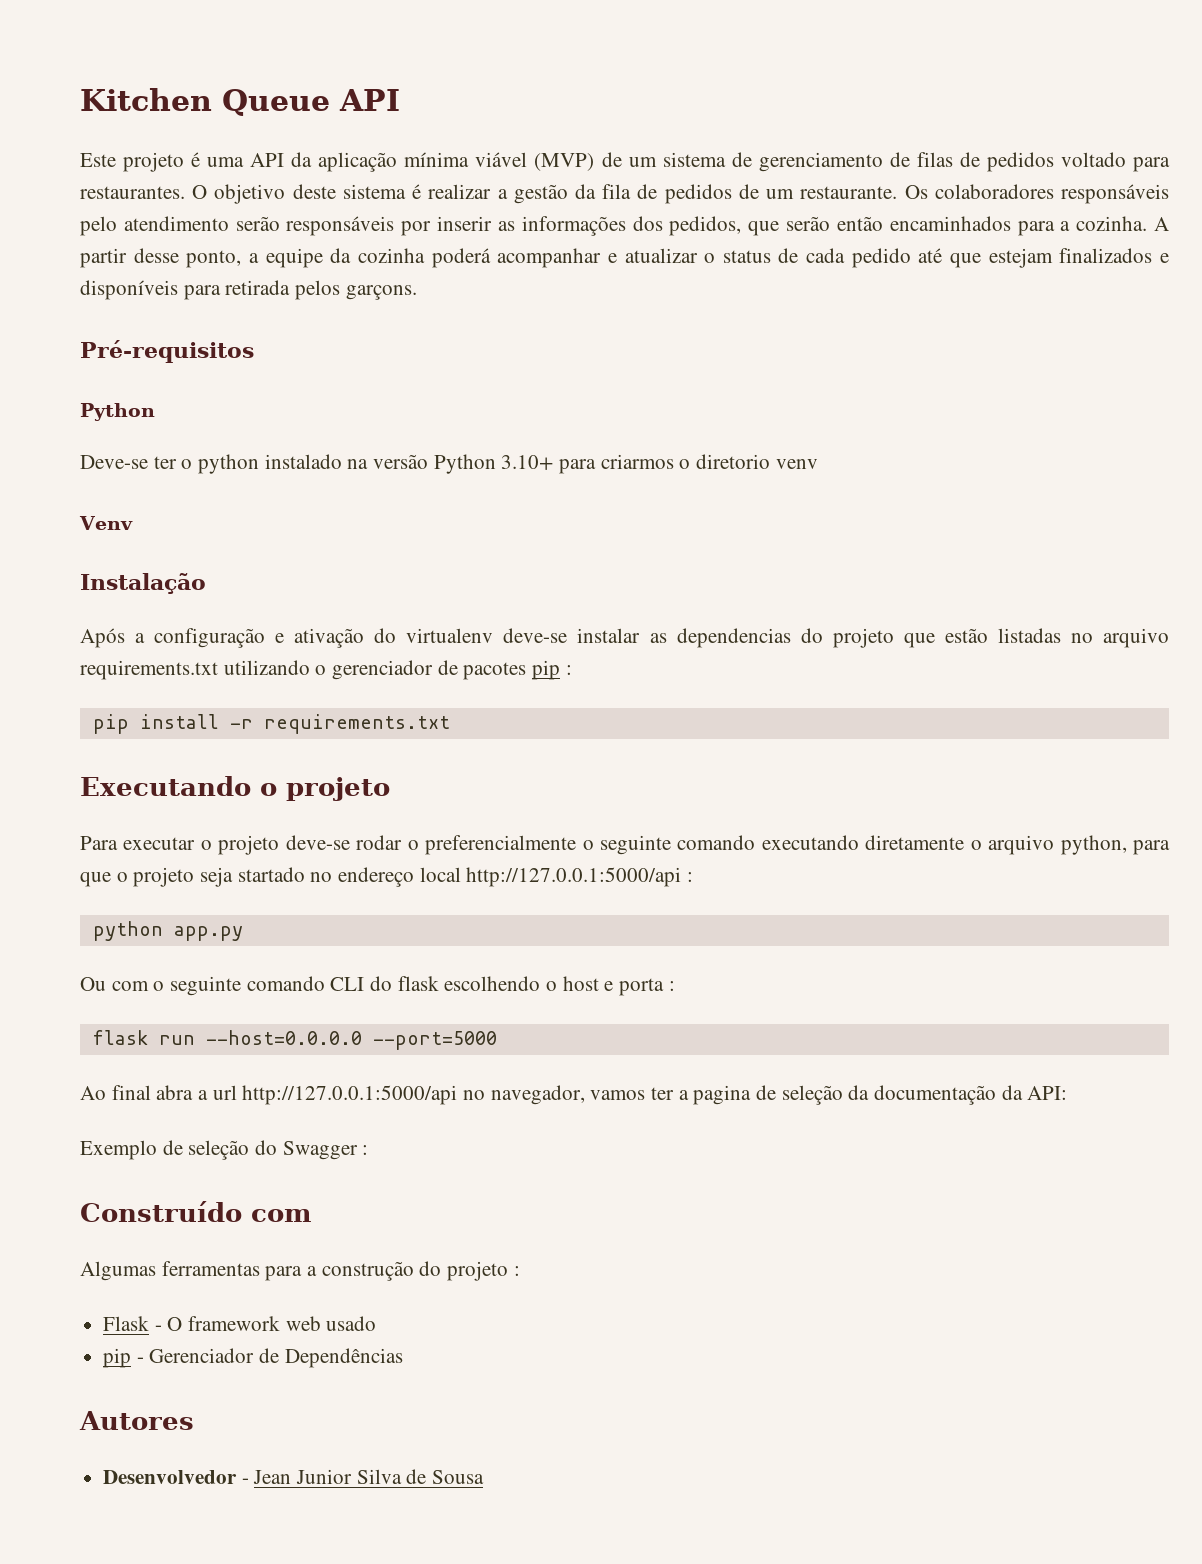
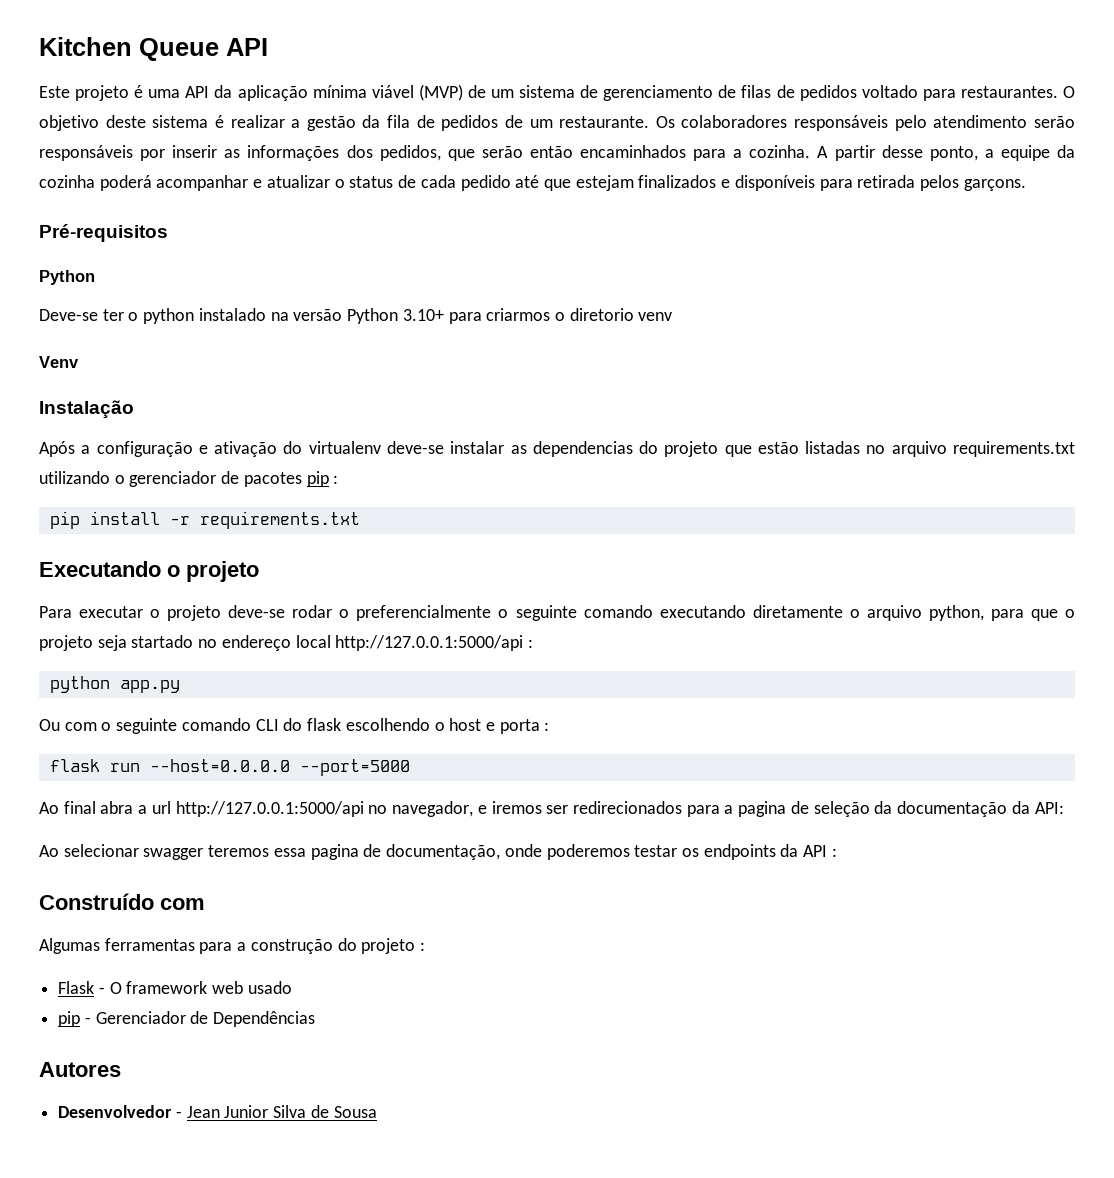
[590,1087,675,1100] vamos ter -> [477,801,720,817] e iremos ser redirecionados para
[80,1140,358,1160] Exemplo de seleção do Swagger -> [39,844,828,860] Ao selecionar swagger teremos essa pagina de documentação, onde poderemos testar os endpoints da API

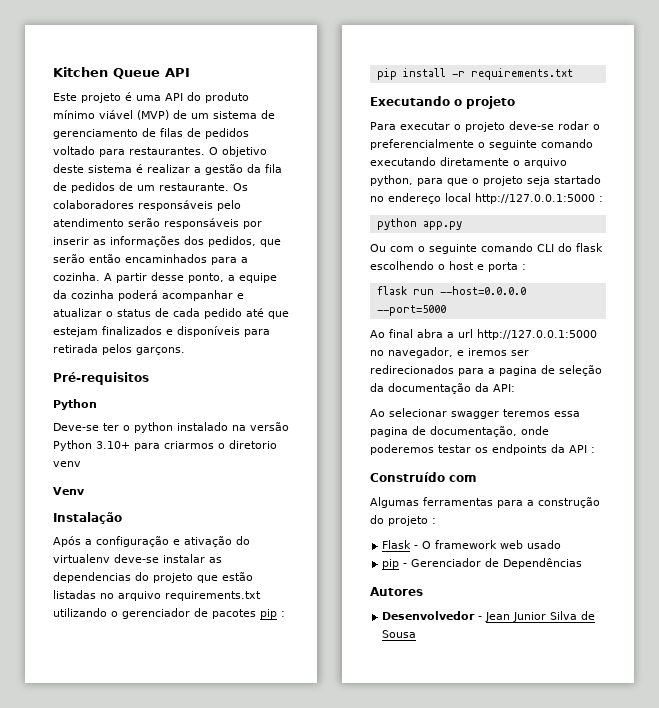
[214,85,367,101] da aplicação mínima -> [187,92,249,103] [53,110,95,119] do produto mínimo
[335,635,524,651] http://127.0.0.1:5000/api -> [475,193,595,204] http://127.0.0.1:5000
[175,801,364,817] http://127.0.0.1:5000/api -> [477,329,597,340] http://127.0.0.1:5000

